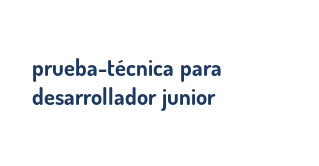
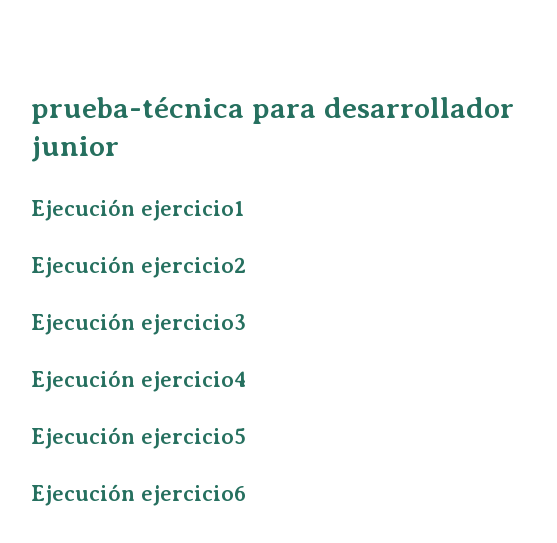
(217, 100) none -> [31,199,244,221] [31,256,246,278] [31,313,246,335] [31,370,246,392] [31,427,246,449] [31,484,246,506] // Ejecución ejercicio1 // Ejecución ejercicio2 // Ejecución ejercicio3 // Ejecución ejercicio4 // Ejecución ejercicio5 // Ejecución ejercicio6

